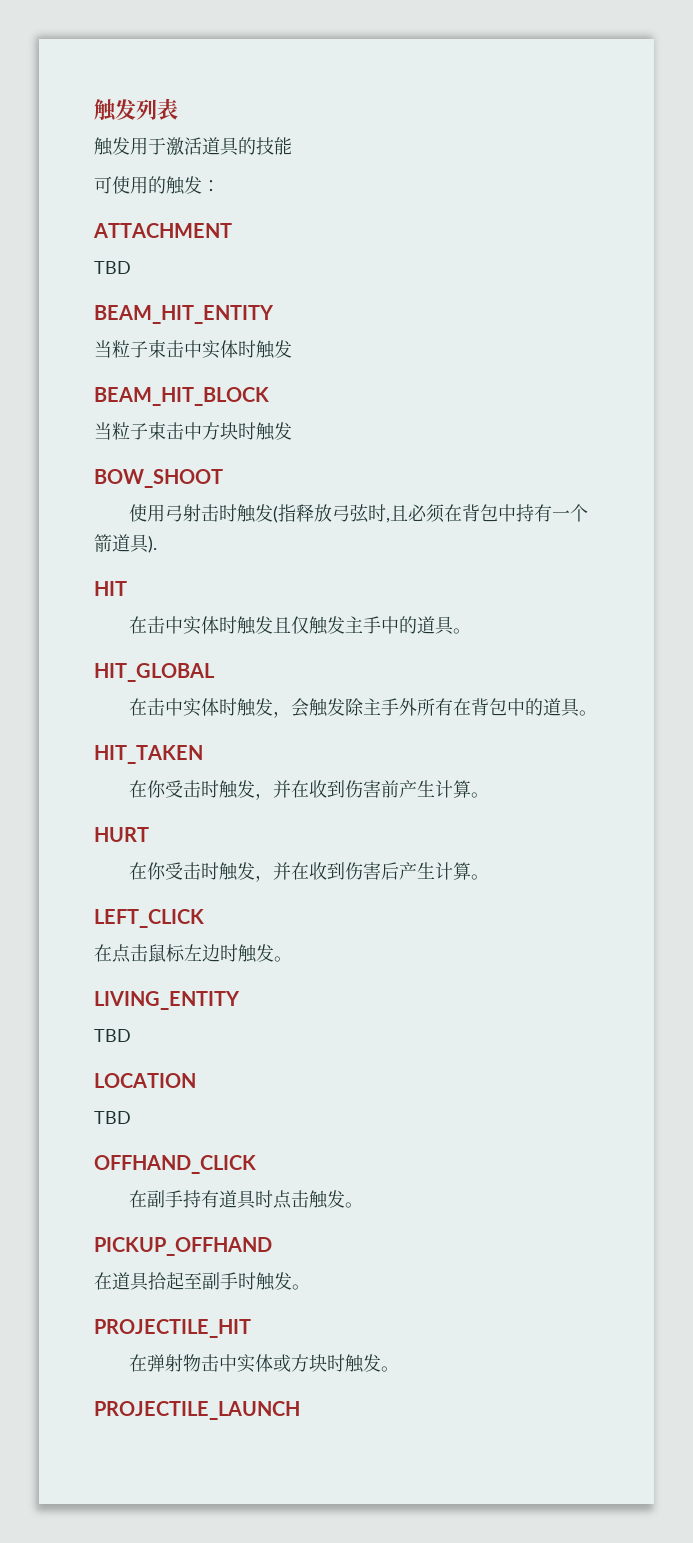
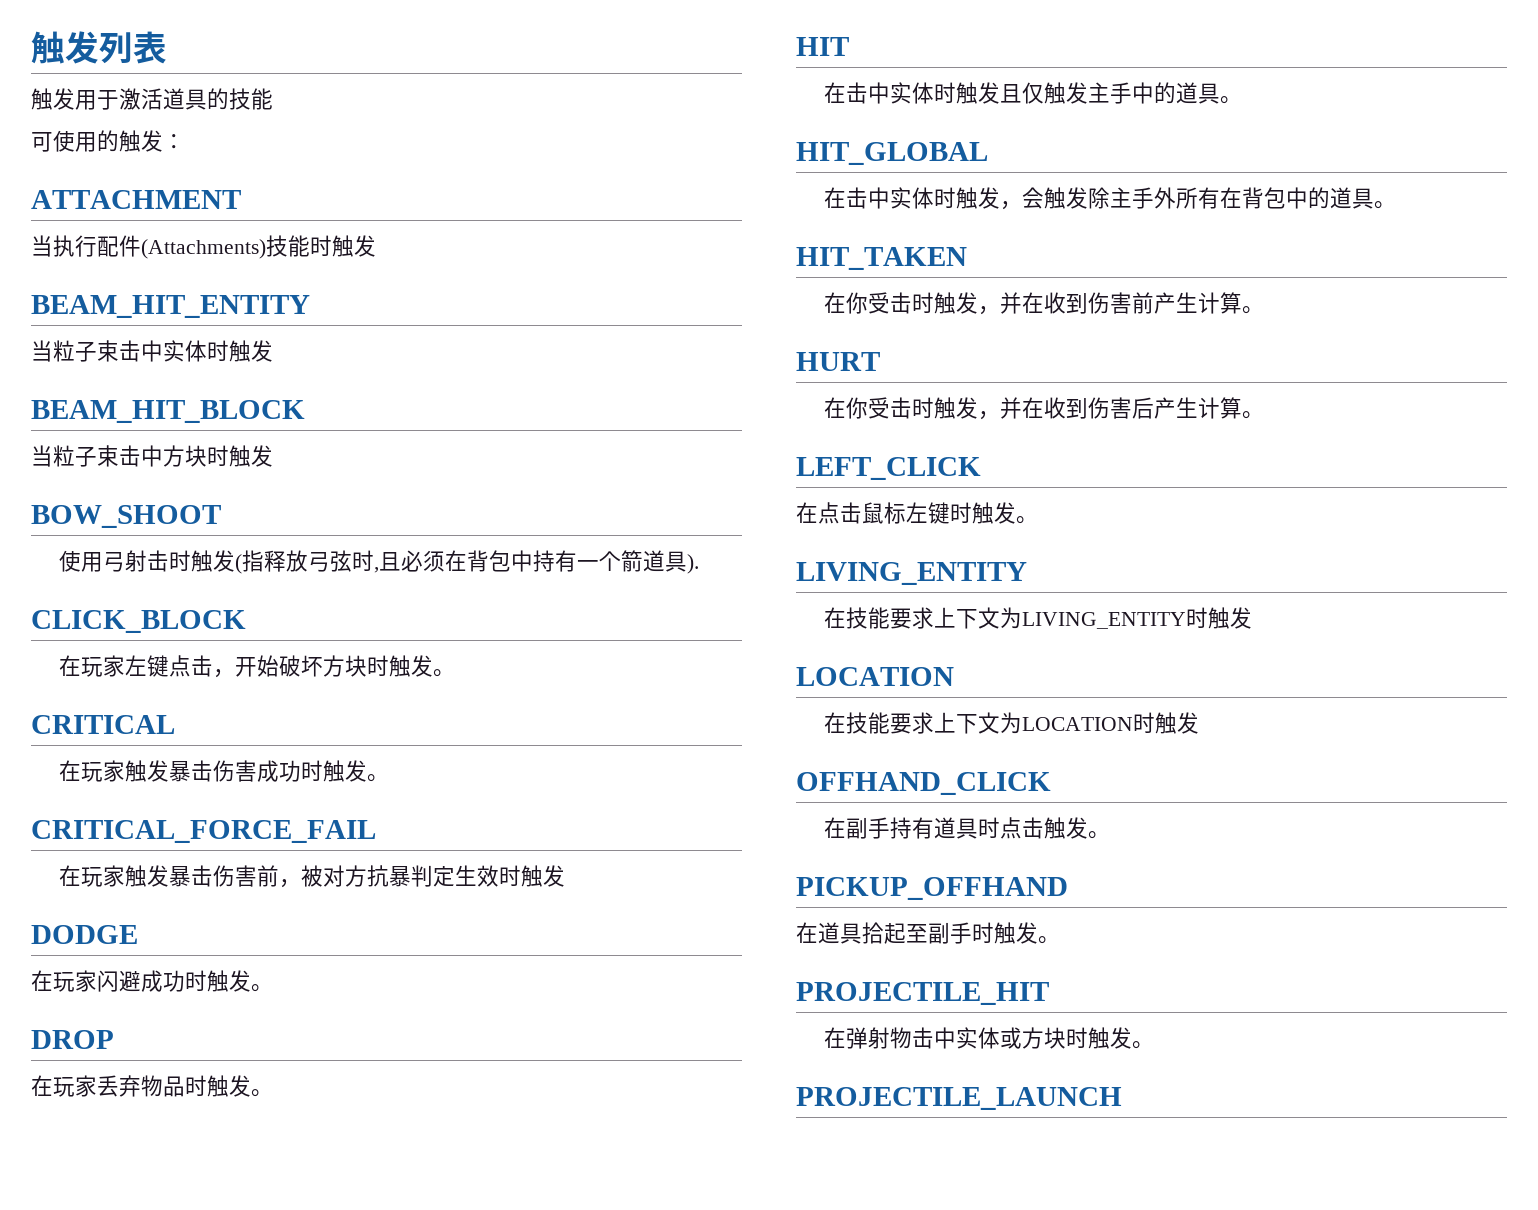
[94,261,131,274] TBD -> [31,235,376,259] 当执行配件(Attachments)技能时触发
(157, 544) none -> [31,610,246,633] [59,655,456,678] [31,715,175,734] [59,760,390,782] [31,820,376,843] [59,865,566,888] [31,925,138,944] [31,970,273,992] [31,1030,114,1049] [31,1075,273,1097] // CLICK_BLOCK // 在玩家左键点击，开始破坏方块时触发。 // CRITICAL // 在玩家触发暴击伤害成功时触发。 // CRITICAL_FORCE_FAIL // 在玩家触发暴击伤害前，被对方抗暴判定生效时触发 // DODGE // 在玩家闪避成功时触发。 // DROP // 在玩家丢弃物品时触发。
[202,944,220,962] 边 -> [928,502,950,524] 键
[94,1029,131,1042] [94,1073,196,1088] [94,1111,131,1124] TBD // LOCATION // TBD -> [824,607,1253,629] [796,667,954,686] [824,712,1200,734] 在技能要求上下文为LIVING_ENTITY时触发 // LOCATION // 在技能要求上下文为LOCATION时触发

